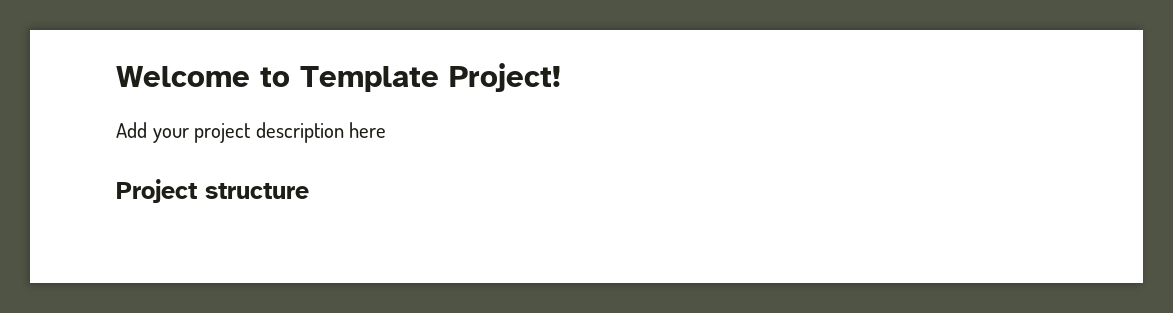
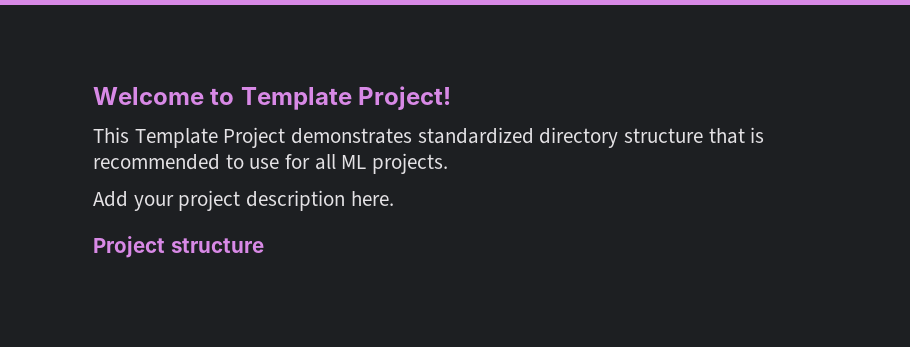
(561, 77) none -> [93,127,765,148] [93,153,449,174] // This Template Project demonstrates standardized directory structure that is recommended to use for all ML projects.
[349,122,387,138] here -> [350,191,394,206] here.

